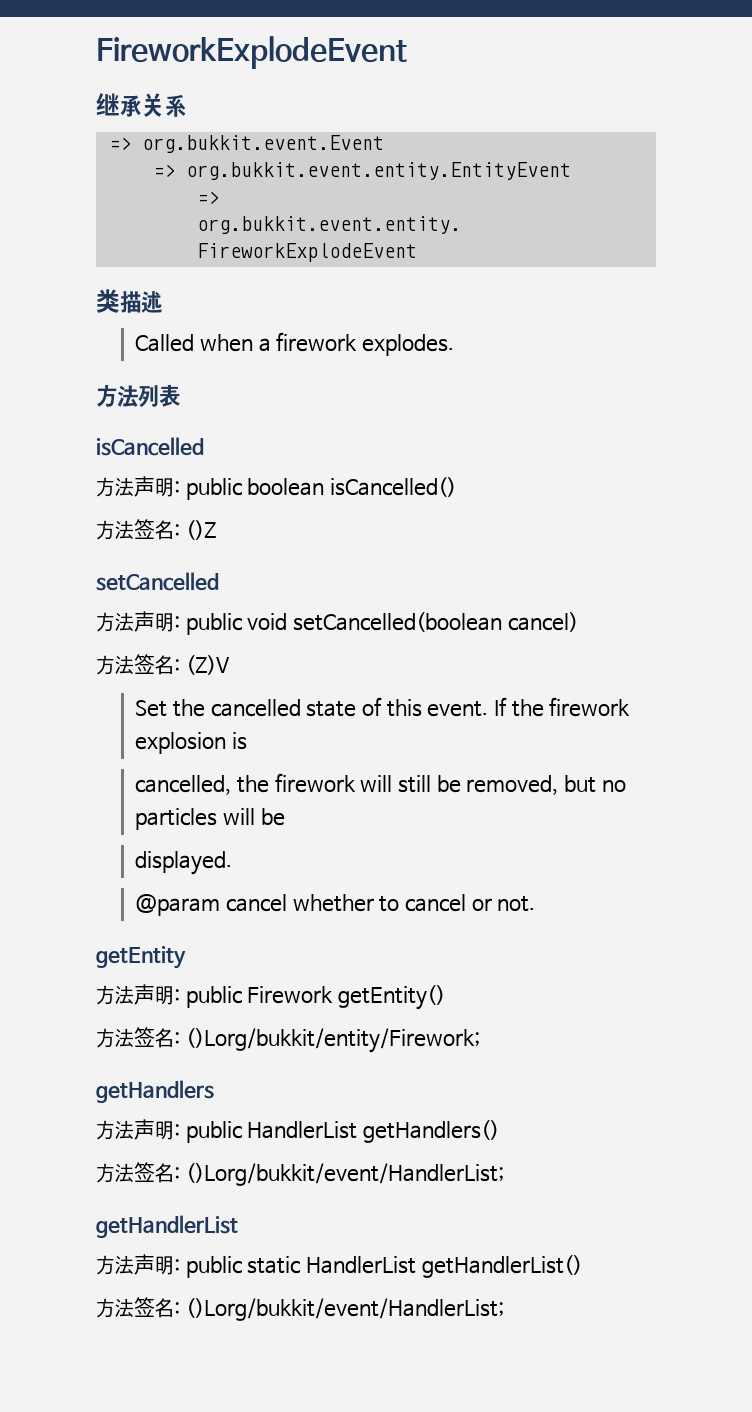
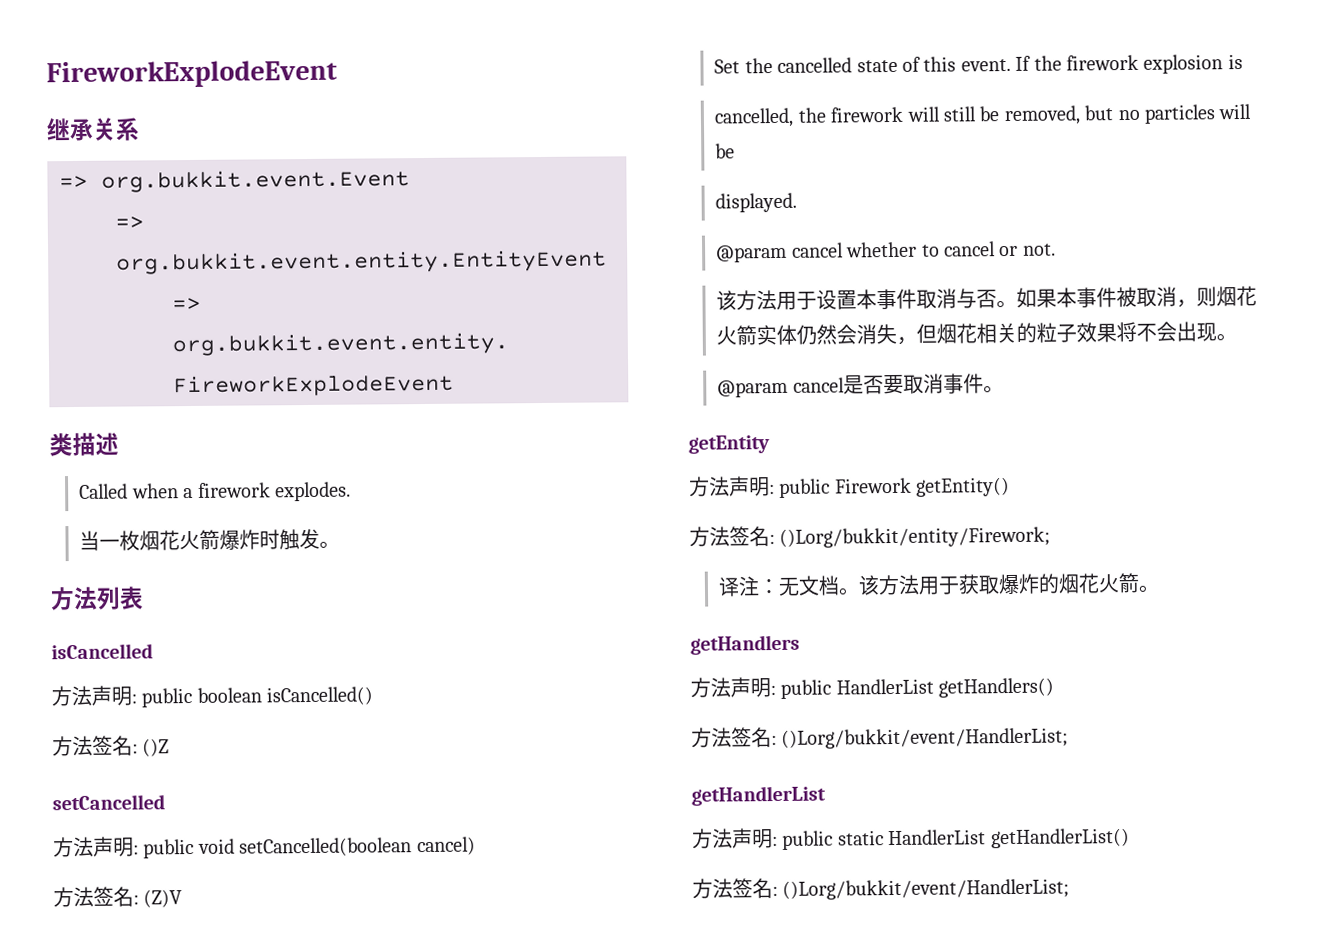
(455, 345) none -> [79,528,341,551] // 当一枚烟花火箭爆炸时触发。
(536, 904) none -> [716,285,1258,311] [716,321,1238,346] [717,373,1004,398] // 该方法用于设置本事件取消与否。如果本事件被取消，则烟花火箭实体仍然会消失，但烟花相关的粒子效果将不会出现。 // @param cancel是否要取消事件。
(480, 1040) none -> [718,572,1161,597] // 译注：无文档。该方法用于获取爆炸的烟花火箭。

